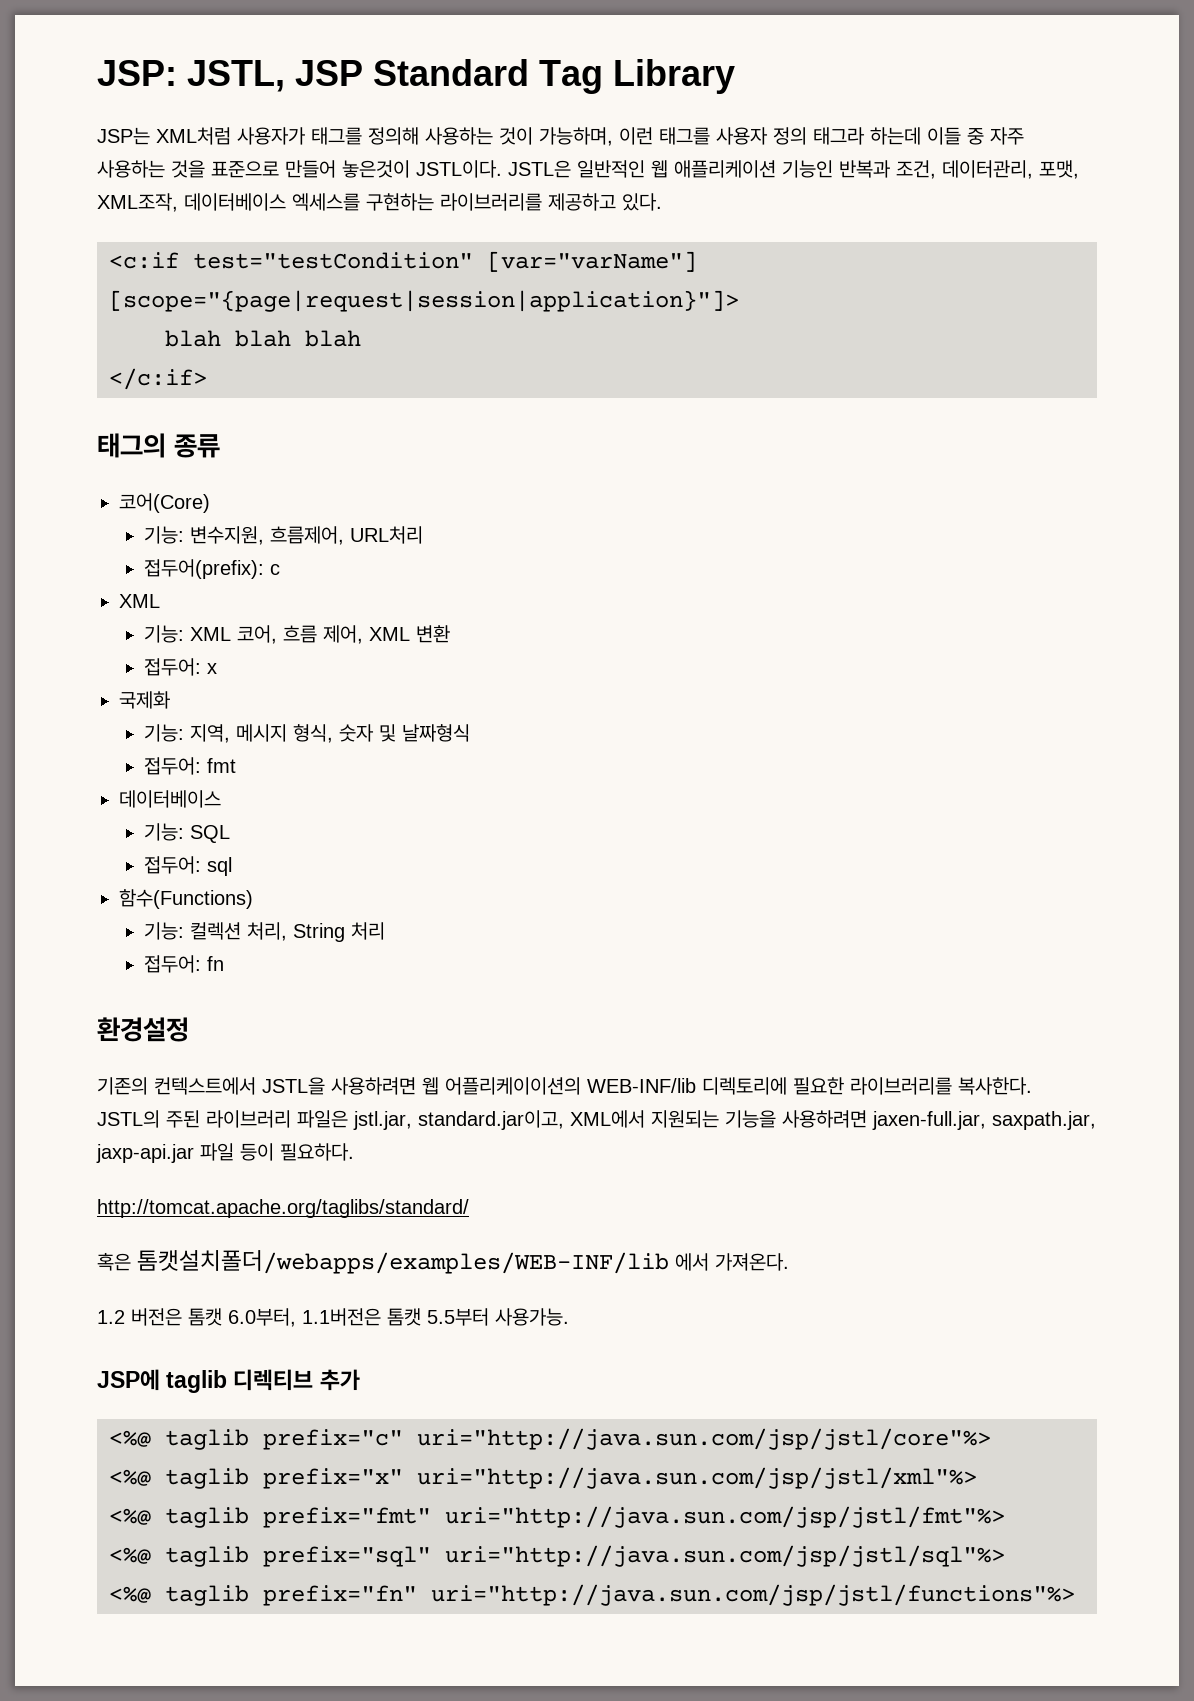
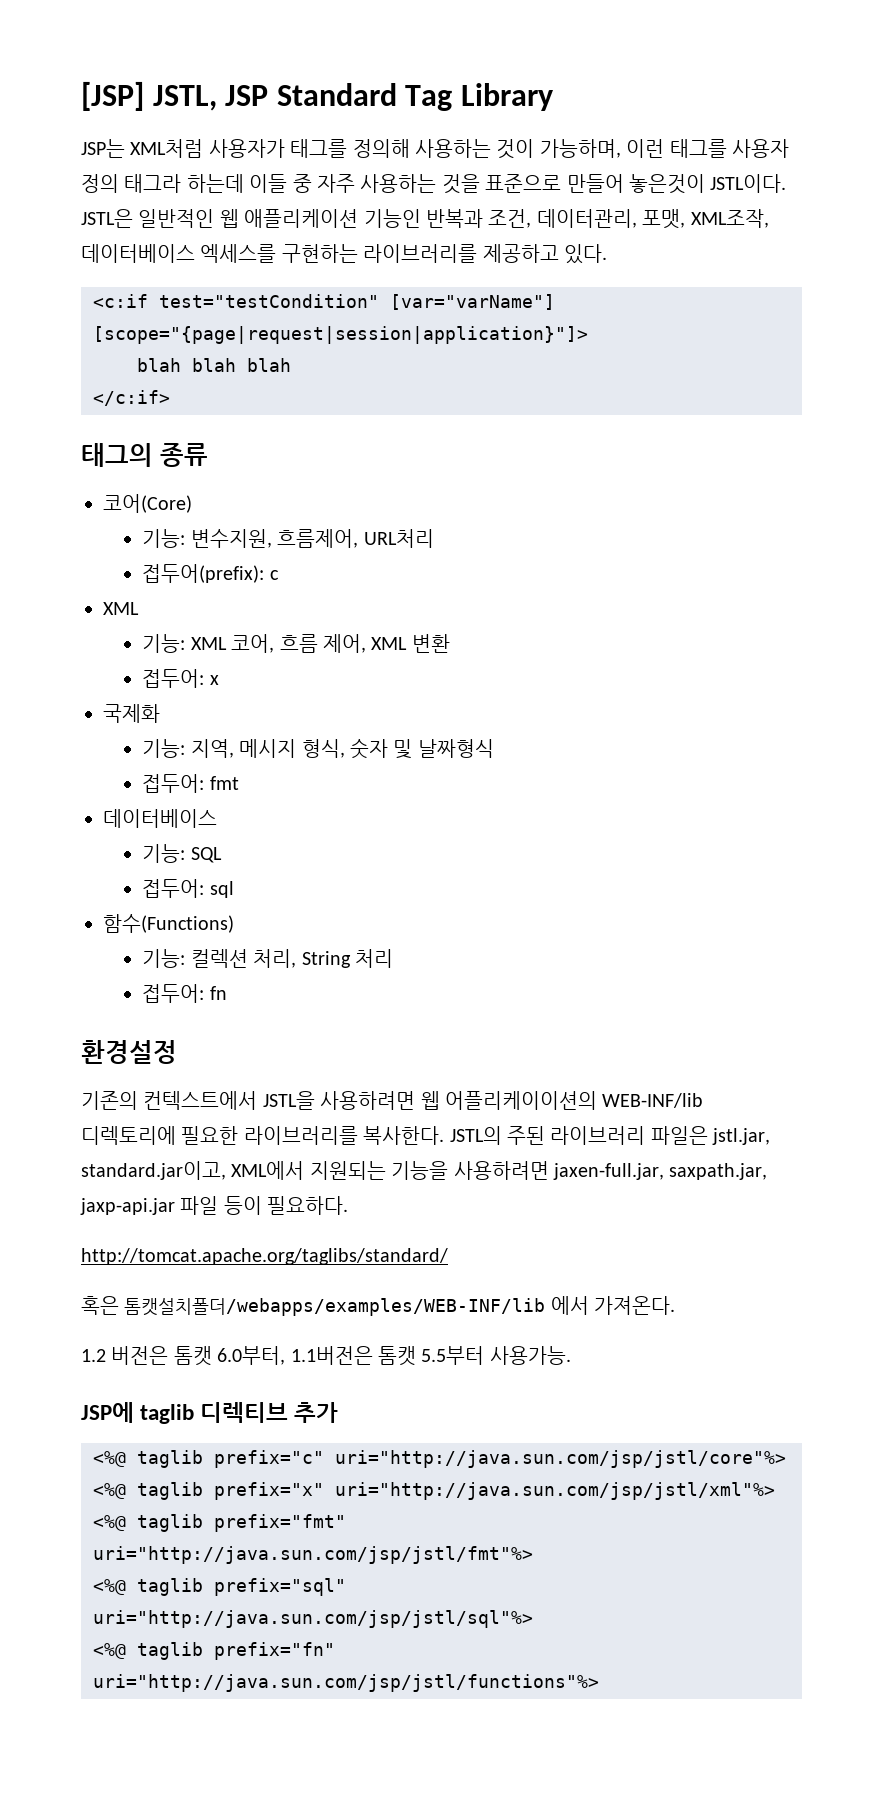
[97,60,177,86] JSP: -> [81,81,144,111] [JSP]

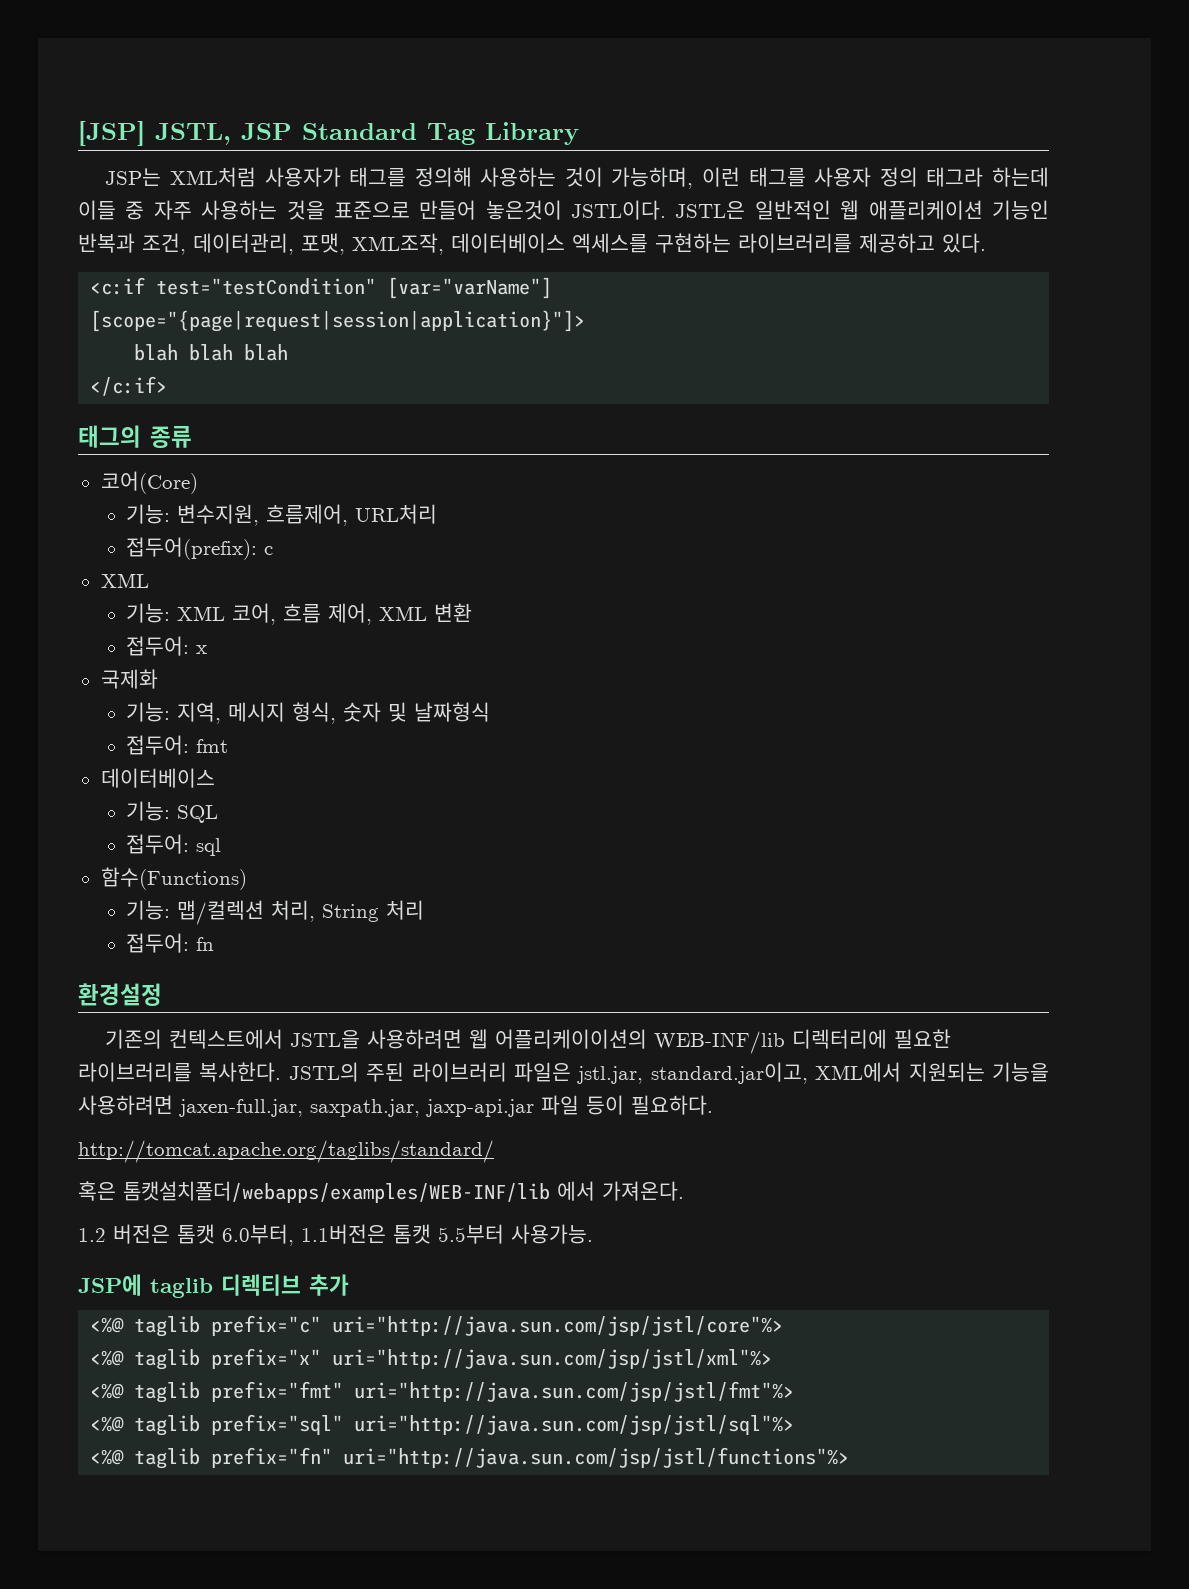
[190,949,248,968] 컬렉션 -> [177,900,265,925] 맵/컬렉션
[81,1126,176,1145] 디렉토리에 -> [792,1029,888,1049] 디렉터리에

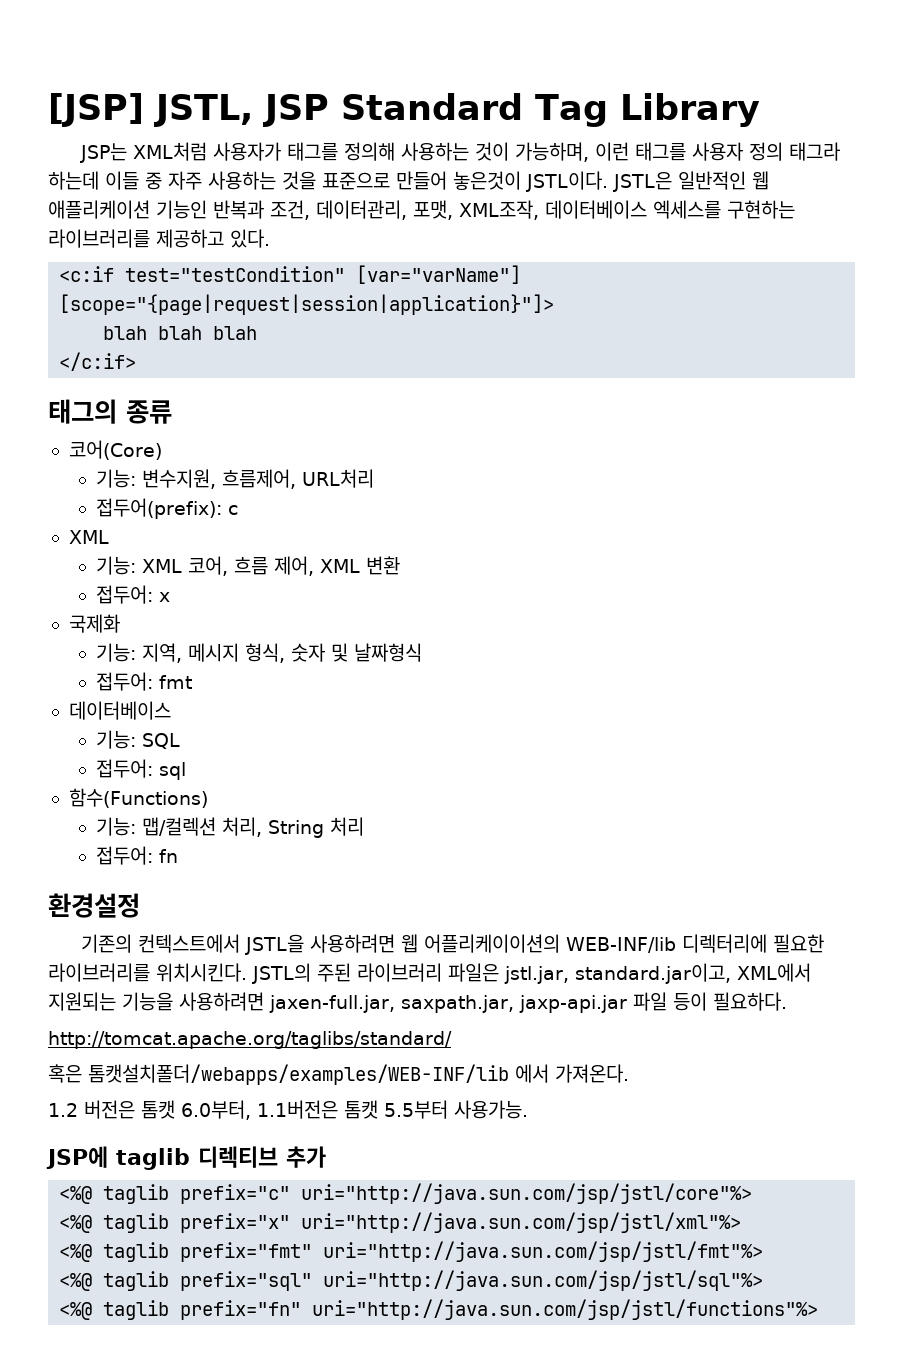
[199,1062,282,1082] 복사한다. -> [156,963,247,982] 위치시킨다.

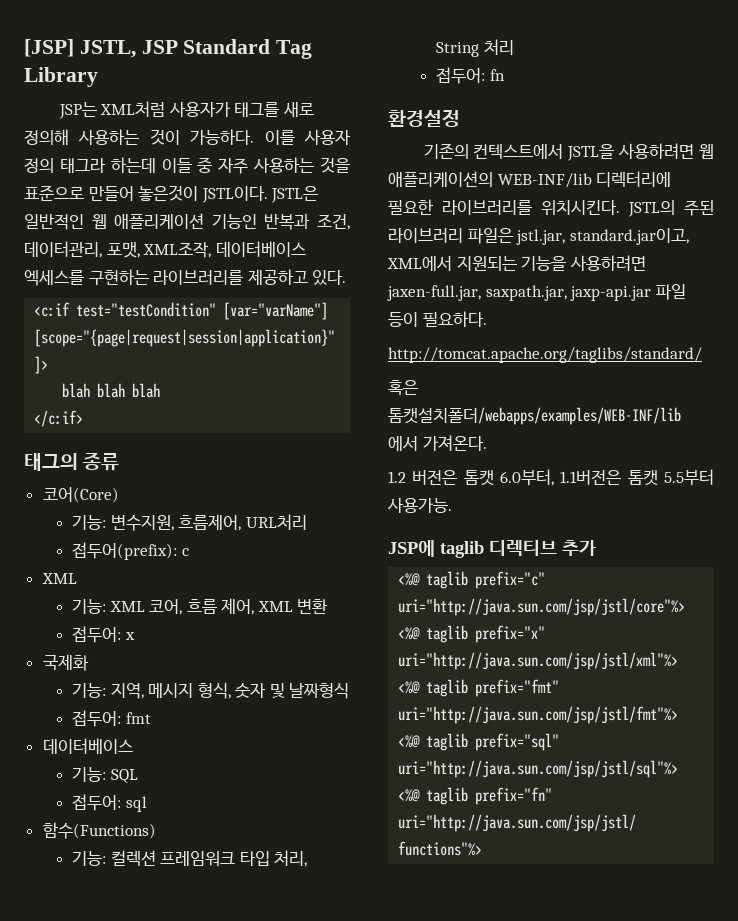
(338, 151) none -> [282,102,314,117] 새로
[514,142,686,162] 가능하며, 이런 태그를 -> [190,129,295,145] 가능하다. 이를
[142,817,217,836] 맵/컬렉션 -> [110,850,270,867] 컬렉션 프레임워크 타입
[423,934,560,953] 어플리케이이션의 -> [388,171,493,187] 애플리케이션의

